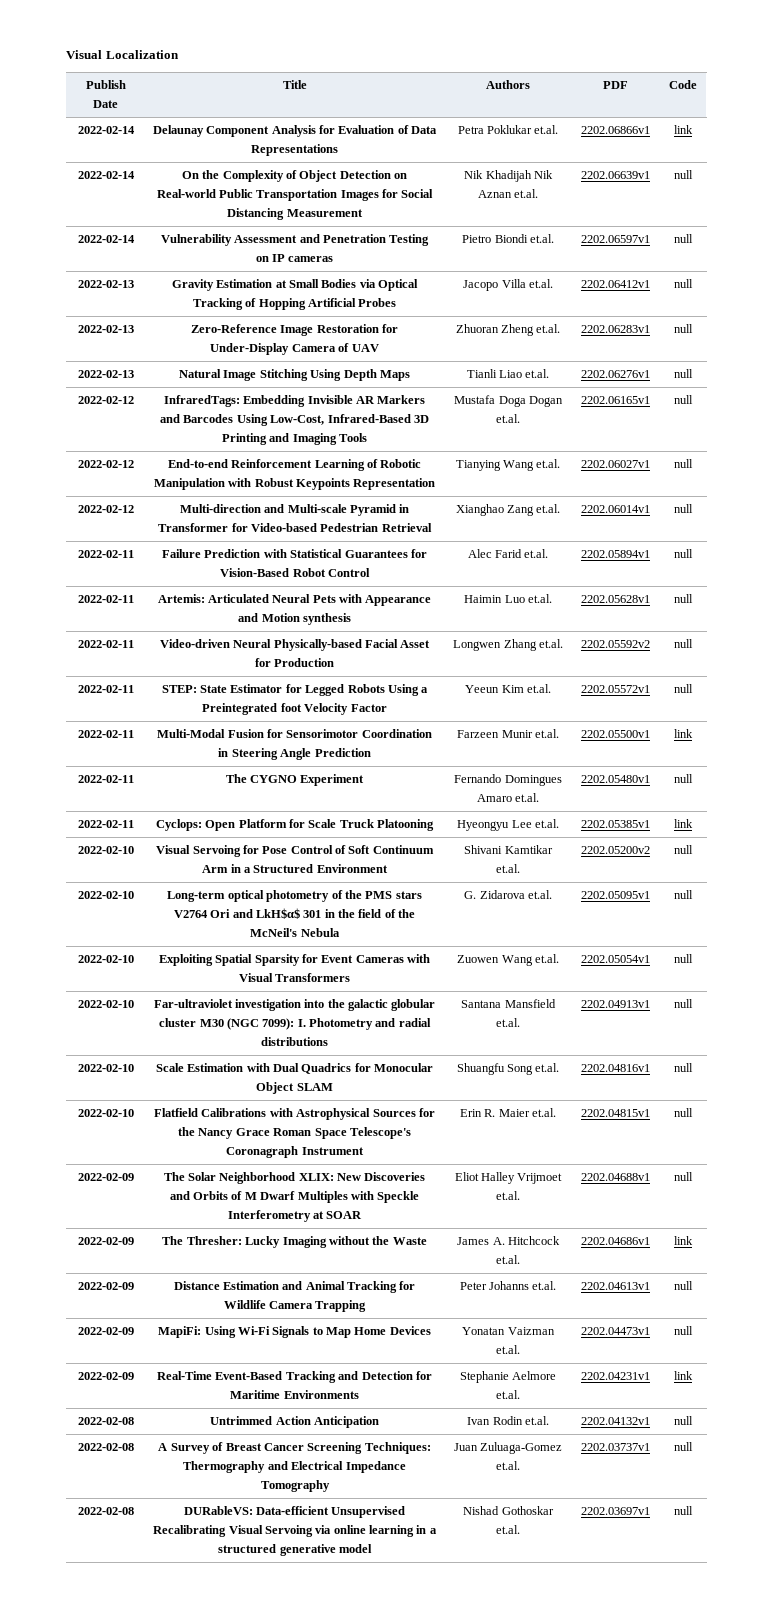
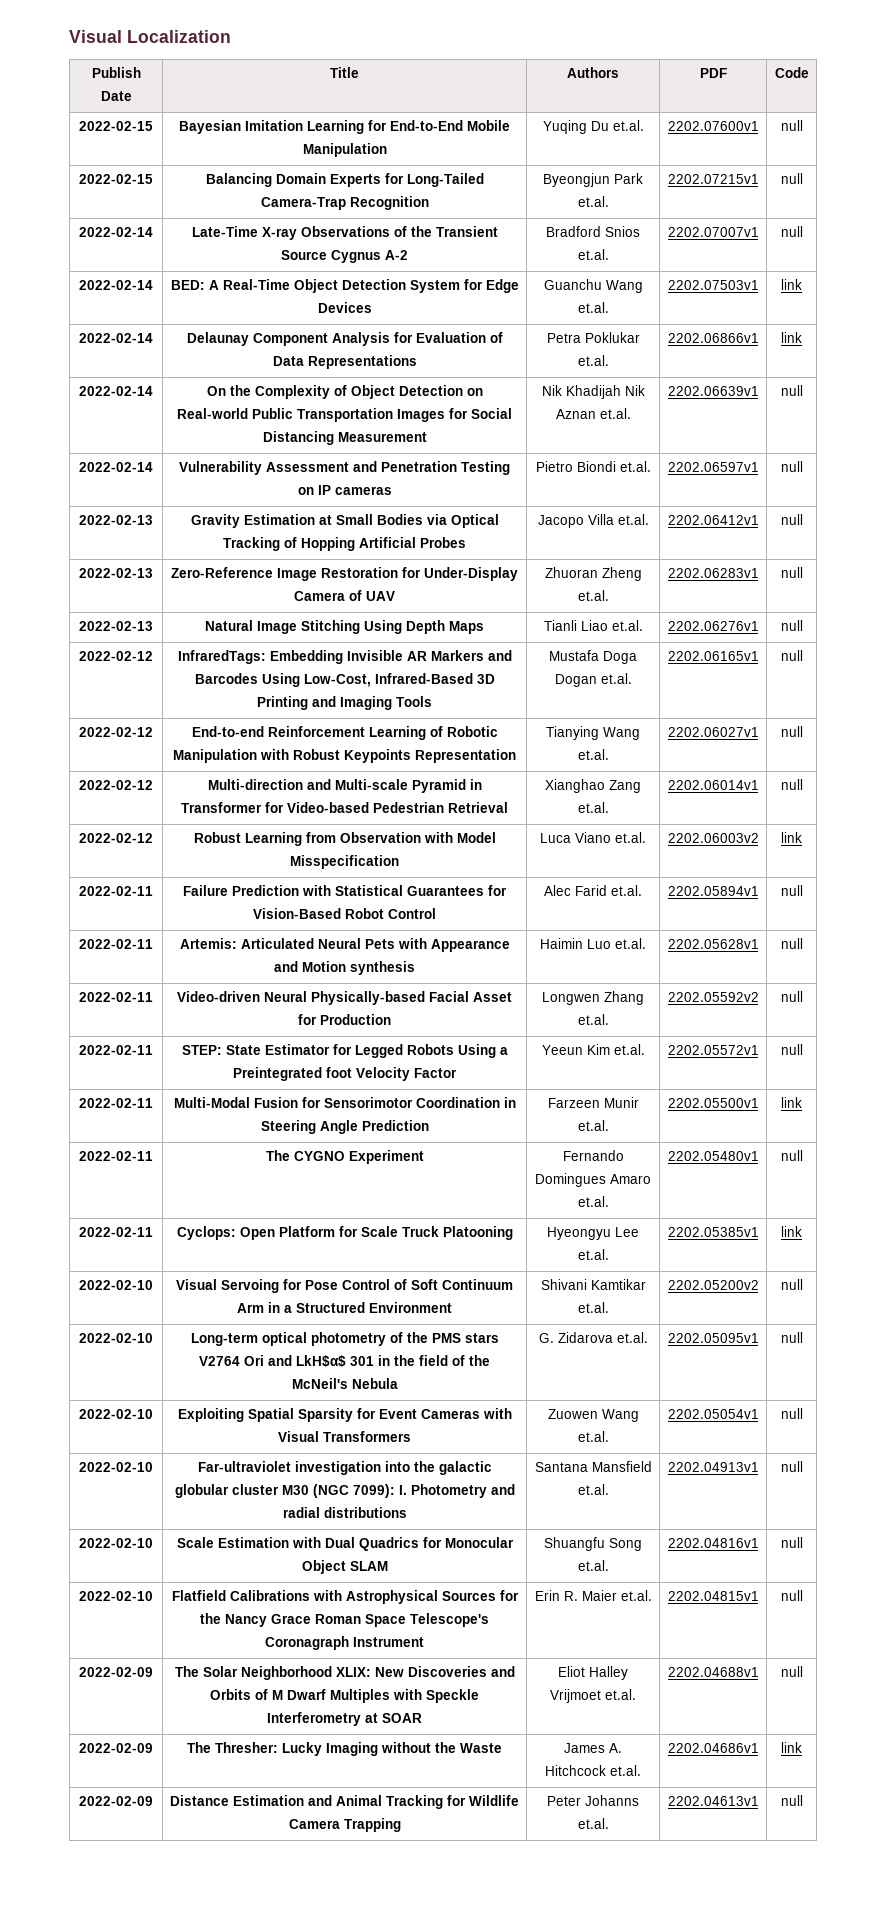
(697, 84) none -> [79,121,153,131] [179,120,510,134] [302,143,387,157] [542,120,644,134] [667,121,759,131] [780,120,803,131] [79,174,153,184] [205,173,484,187] [260,196,429,210] [543,173,643,187] [577,196,609,207] [667,174,759,184] [780,173,803,184] [79,227,153,237] [191,226,498,240] [281,250,408,263] [546,226,640,237] [577,249,609,260] [667,227,759,237] [780,226,803,237] [79,280,153,290] [170,279,519,293] [317,302,372,313] [543,279,643,293] [577,302,609,313] [667,280,759,290] [781,279,802,290] // 2022-02-15 | Bayesian Imitation Learning for End-to-End Mobile Manipulation | Yuqing Du et.al. | 2202.07600v1 | null // 2022-02-15 | Balancing Domain Experts for Long-Tailed Camera-Trap Recognition | Byeongjun Park et.al. | 2202.07215v1 | null // 2022-02-14 | Late-Time X-ray Observations of the Transient Source Cygnus A-2 | Bradford Snios et.al. | 2202.07007v1 | null // 2022-02-14 | BED: A Real-Time Object Detection System for Edge Devices | Guanchu Wang et.al. | 2202.07503v1 | link
(693, 508) none -> [79,833,153,843] [193,832,496,846] [290,855,399,869] [540,832,646,843] [667,833,759,843] [781,832,802,843] // 2022-02-12 | Robust Learning from Observation with Model Misspecification | Luca Viano et.al. | 2202.06003v2 | link
[77,1327,134,1335] [158,1326,431,1338] [462,1327,555,1335] [495,1345,520,1354] [581,1327,650,1335] [674,1326,693,1335] [77,1372,134,1380] [157,1371,432,1383] [230,1390,359,1399] [459,1371,557,1383] [495,1390,520,1399] [581,1372,650,1380] [674,1371,693,1380] [77,1417,134,1425] [210,1416,379,1428] [467,1416,549,1425] [581,1417,650,1425] [674,1416,693,1425] [77,1443,134,1451] [158,1442,431,1454] [183,1461,406,1473] [260,1480,330,1492] [453,1442,563,1454] [495,1461,520,1470] [581,1443,650,1451] [674,1442,693,1451] [77,1507,134,1515] [183,1506,406,1518] [153,1525,437,1537] [218,1544,372,1556] [463,1506,554,1515] [495,1525,520,1534] [581,1507,650,1515] [674,1506,693,1515] // 2022-02-09 | MapiFi: Using Wi-Fi Signals to Map Home Devices | Yonatan Vaizman et.al. | 2202.04473v1 | null // 2022-02-09 | Real-Time Event-Based Tracking and Detection for Maritime Environments | Stephanie Aelmore et.al. | 2202.04231v1 | link // 2022-02-08 | Untrimmed Action Anticipation | Ivan Rodin et.al. | 2202.04132v1 | null // 2022-02-08 | A Survey of Breast Cancer Screening Techniques: Thermography and Electrical Impedance Tomography | Juan Zuluaga-Gomez et.al. | 2202.03737v1 | null // 2022-02-08 | DURableVS: Data-efficient Unsupervised Recalibrating Visual Servoing via online learning in a structured generative model | Nishad Gothoskar et.al. | 2202.03697v1 | null -> (803, 1800) none

